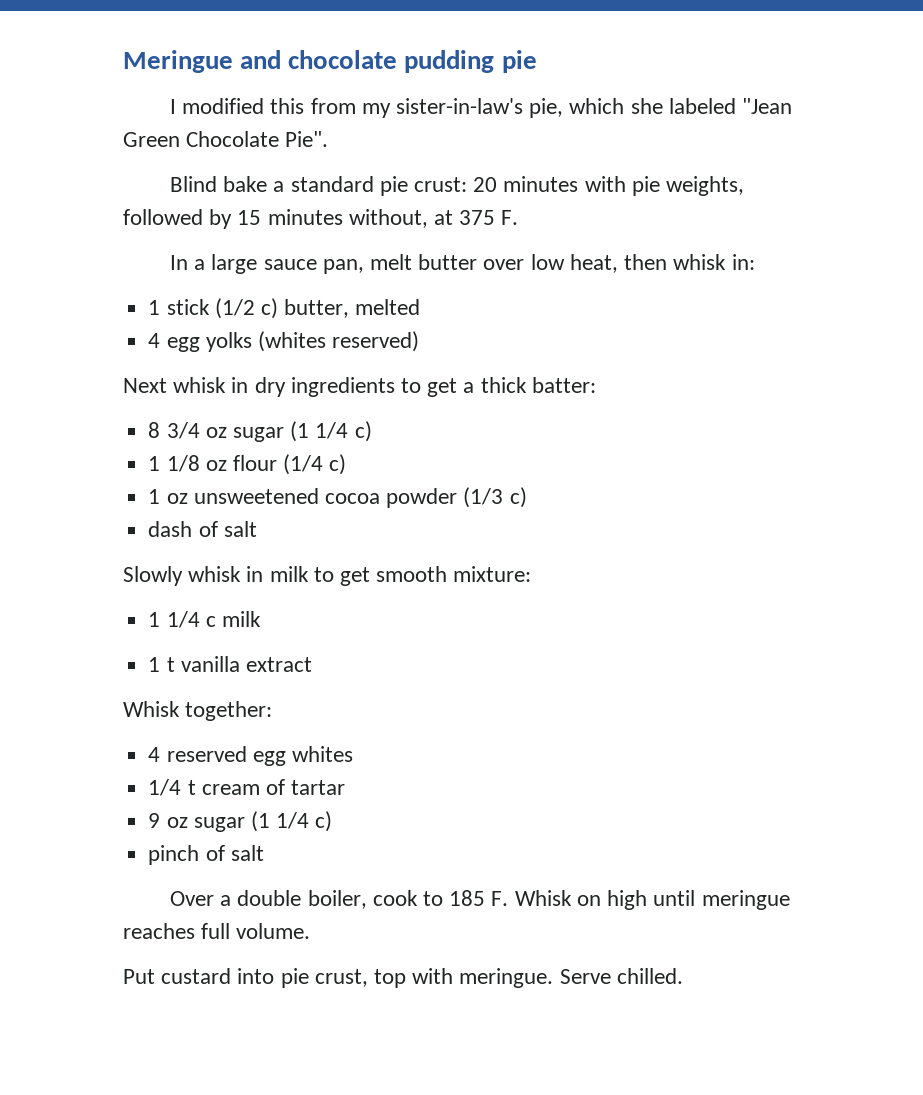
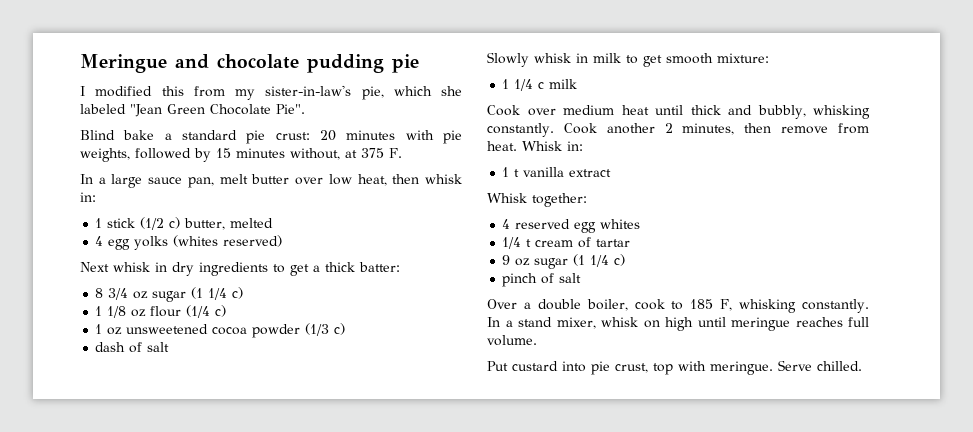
(261, 619) none -> [487,105,870,119] [487,123,869,137] [487,141,583,151] // Cook over medium heat until thick and bubbly, whisking constantly. Cook another 2 minutes, then remove from heat. Whisk in:
[491,890,572,906] F. Whisk -> [720,299,870,313] [487,317,638,329] F, whisking constantly. In a stand mixer, whisk

